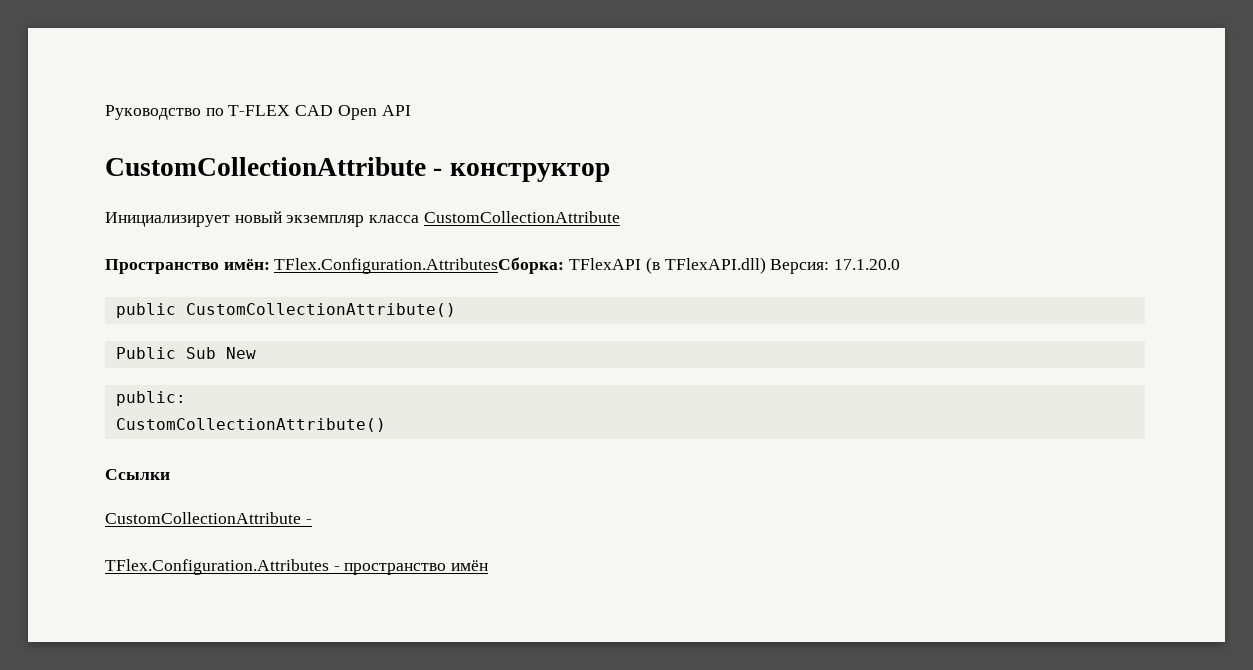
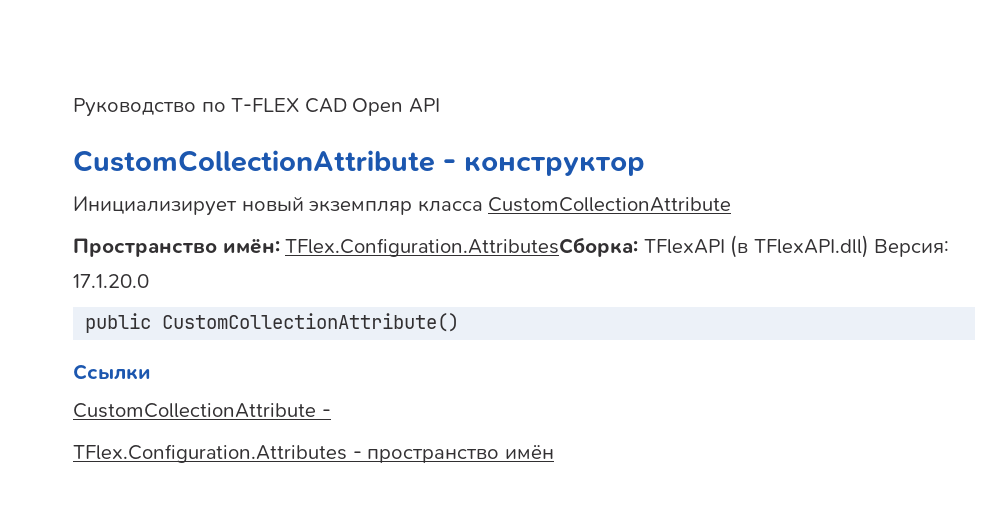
[115,347,256,359] [115,391,186,406] [115,418,386,432] // Public Sub New // public: // CustomCollectionAttribute() -> (460, 322) none

